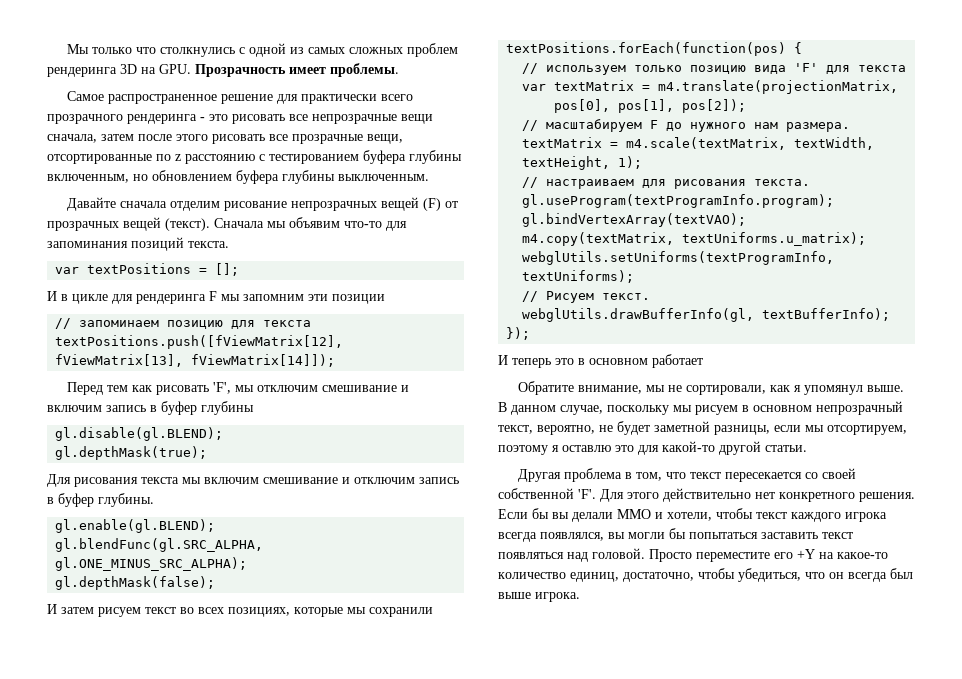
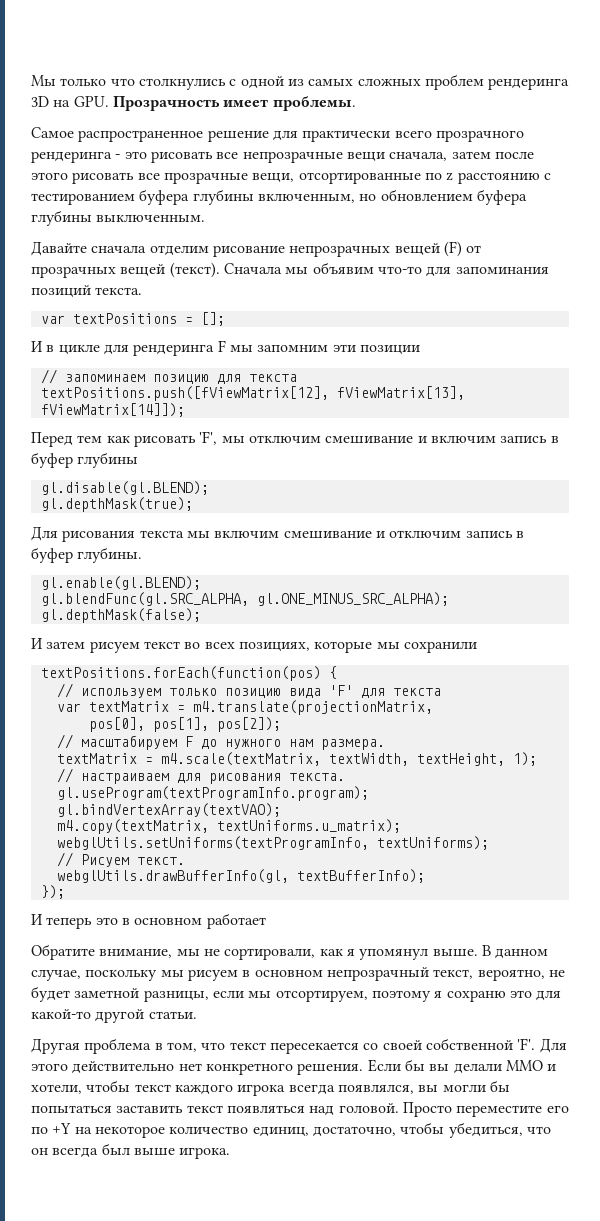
[562,445,611,452] оставлю -> [446,990,506,1002] сохраню
(793, 555) none -> [31,1127,48,1134] по
[837,552,888,559] какое-то -> [94,1126,165,1138] некоторое

